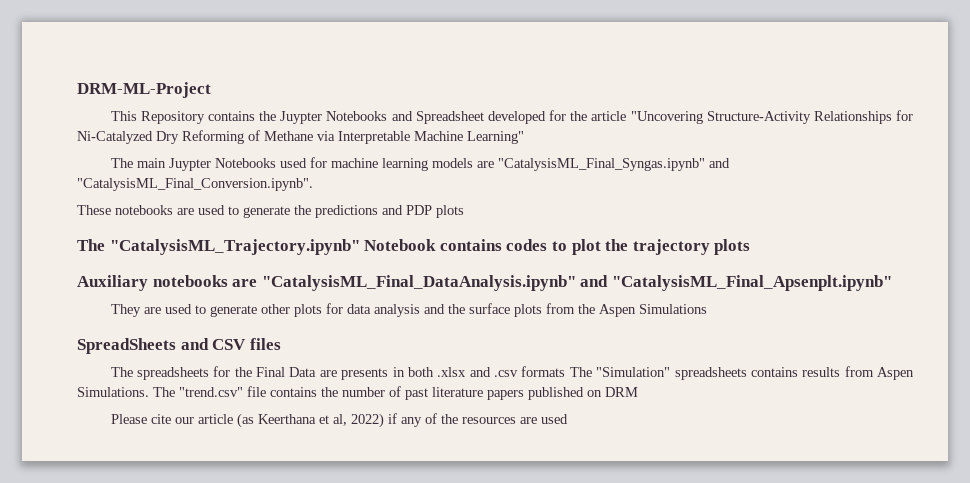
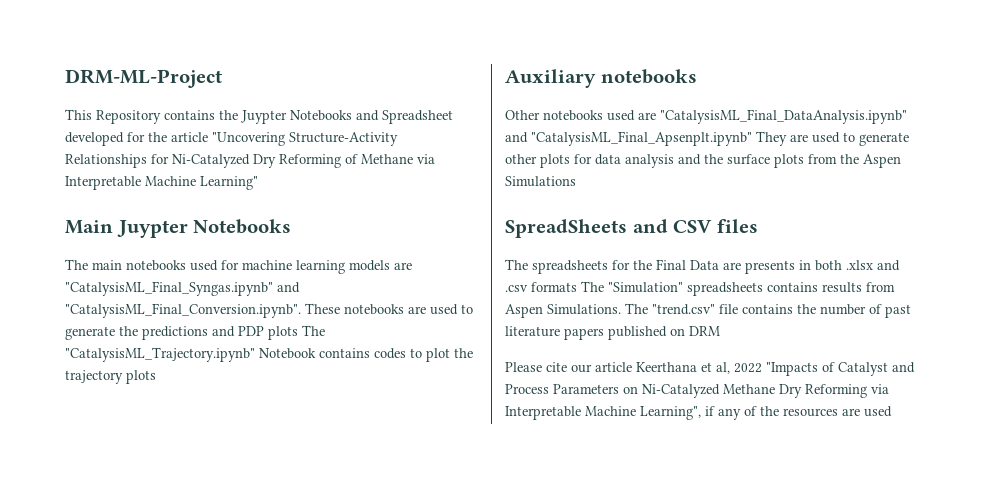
(524, 137) none -> [65,219,292,238] // Main Juypter Notebooks
[168,158,276,171] Juypter Notebooks -> [126,260,186,271] notebooks
(313, 184) // -> (301, 310) none
(464, 211) // -> (298, 333) none
(228, 281) none -> [505,110,635,121] // Other notebooks used
(892, 283) // -> (752, 138) none
[236,413,254,428] (as -> (632, 367) none
[350,413,384,428] 2022) -> [734,362,915,376] [505,384,889,398] [505,406,701,420] 2022 "Impacts of Catalyst and Process Parameters on Ni-Catalyzed Methane Dry Reforming via Interpretable Machine Learning",

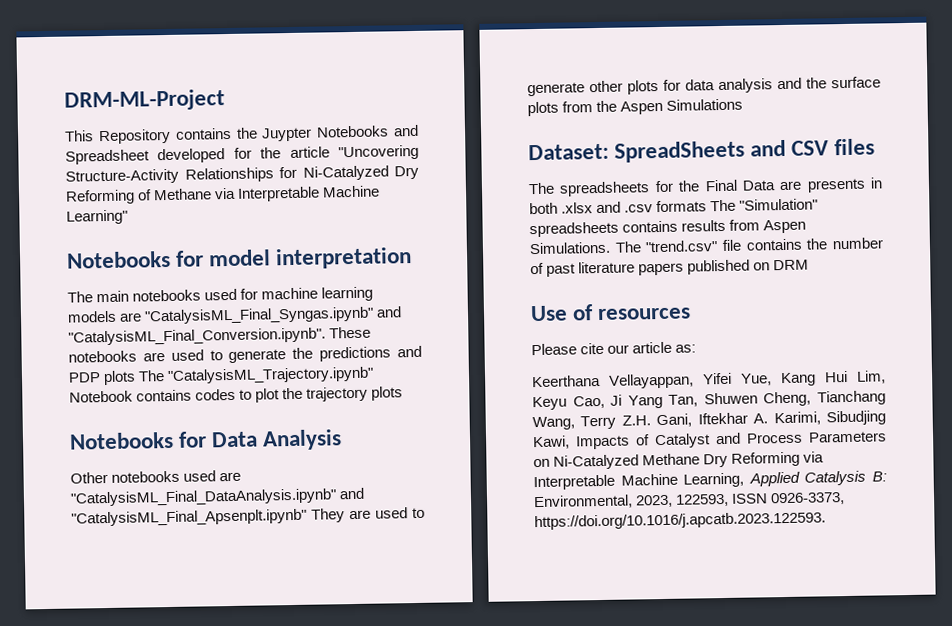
[65,219,292,238] Main Juypter Notebooks -> [66,247,413,270] Notebooks for model interpretation
[505,69,697,88] Auxiliary notebooks -> [69,429,343,451] Notebooks for Data Analysis
(576, 181) none -> [528,143,609,161] Dataset:
(720, 331) none -> [530,304,692,322] // Use of resources
[636,362,818,376] Keerthana et al, 2022 "Impacts -> [675,344,697,353] [532,370,886,389] [532,390,886,411] [532,410,886,431] [533,435,630,450] as: // Keerthana Vellayappan, Yifei Yue, Kang Hui Lim, Keyu Cao, Ji Yang Tan, Shuwen Cheng, Tianchang Wang, Terry Z.H. Gani, Iftekhar A. Karimi, Sibudjing Kawi, Impacts
[640,406,892,420] Learning", if any of the resources are used -> [683,470,887,488] [533,492,846,510] [534,511,826,531] Learning, Applied Catalysis B: Environmental, 2023, 122593, ISSN 0926-3373, https://doi.org/10.1016/j.apcatb.2023.122593.

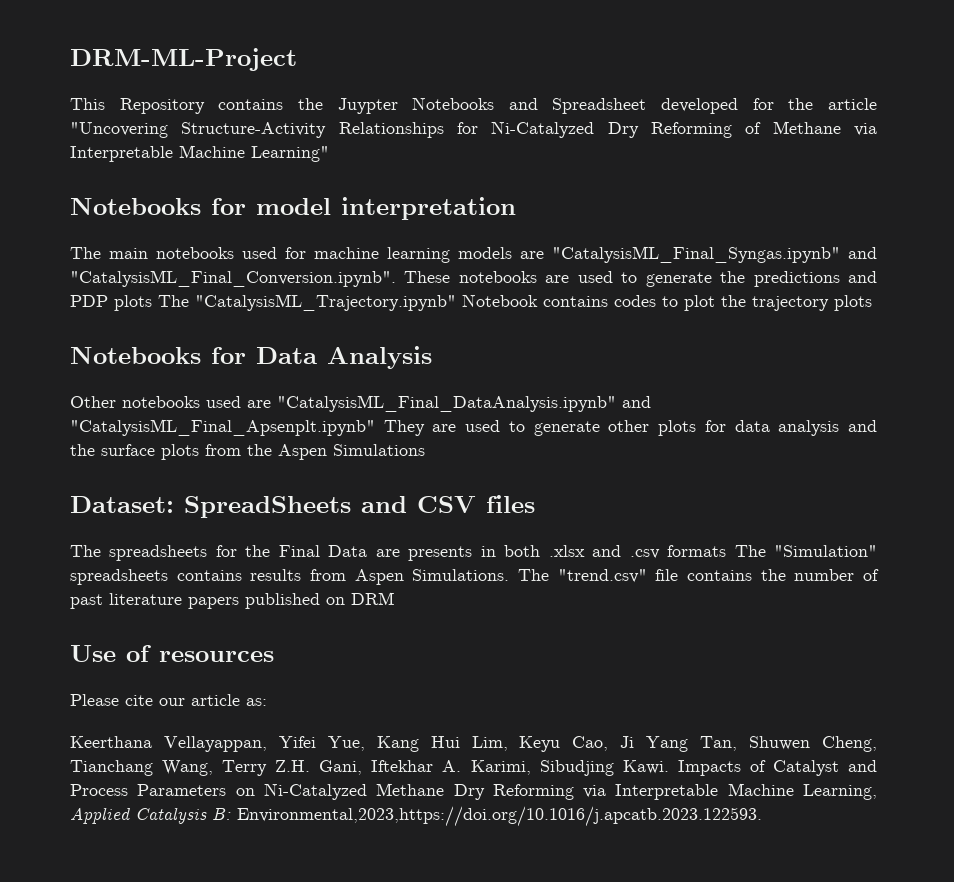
[533,435,570,450] Kawi, -> [622,760,669,774] Kawi.
[533,492,846,510] [534,511,826,531] Environmental, 2023, 122593, ISSN 0926-3373, https://doi.org/10.1016/j.apcatb.2023.122593. -> [237,806,762,827] Environmental,2023,https://doi.org/10.1016/j.apcatb.2023.122593.

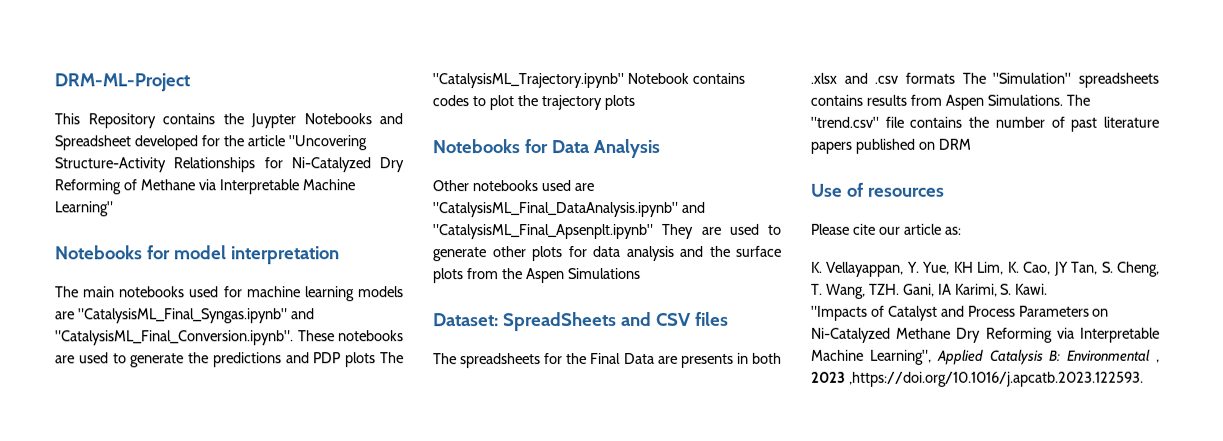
[70,736,877,752] [70,760,614,776] Keerthana Vellayappan, Yifei Yue, Kang Hui Lim, Keyu Cao, Ji Yang Tan, Shuwen Cheng, Tianchang Wang, Terry Z.H. Gani, Iftekhar A. Karimi, Sibudjing -> [811,261,1160,277] [811,283,1013,299] K. Vellayappan, Y. Yue, KH Lim, K. Cao, JY Tan, S. Cheng, T. Wang, TZH. Gani, IA Karimi, S.
[677,760,741,776] Impacts -> [811,305,868,321] // "Impacts
[802,784,877,800] Learning, -> [869,349,932,365] Learning",
[237,806,762,827] Environmental,2023,https://doi.org/10.1016/j.apcatb.2023.122593. -> [1067,349,1160,363] [811,371,1144,387] Environmental , 2023 ,https://doi.org/10.1016/j.apcatb.2023.122593.

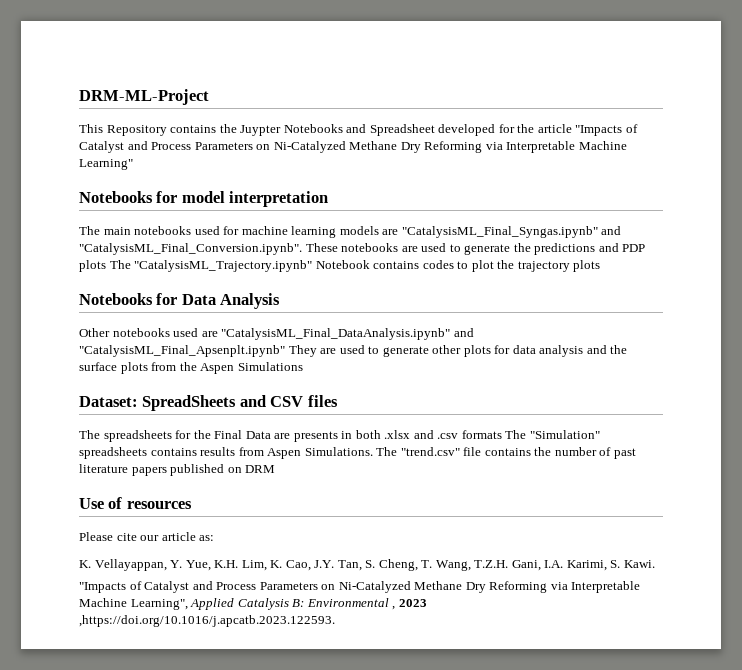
[287,135,367,151] [54,157,404,173] [54,179,195,195] "Uncovering Structure-Activity Relationships for Ni-Catalyzed Dry Reforming of Methane -> [575,124,638,136] [79,141,483,153] "Impacts of Catalyst and Process Parameters on Ni-Catalyzed Methane Dry Reforming
[953,261,974,273] KH -> [214,560,239,568] K.H.
[1053,261,1069,276] JY -> [314,560,335,568] J.Y.
[868,283,952,297] TZH. Gani, IA -> [474,560,564,571] T.Z.H. Gani, I.A.

